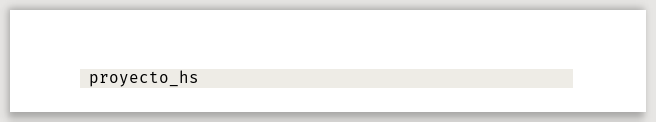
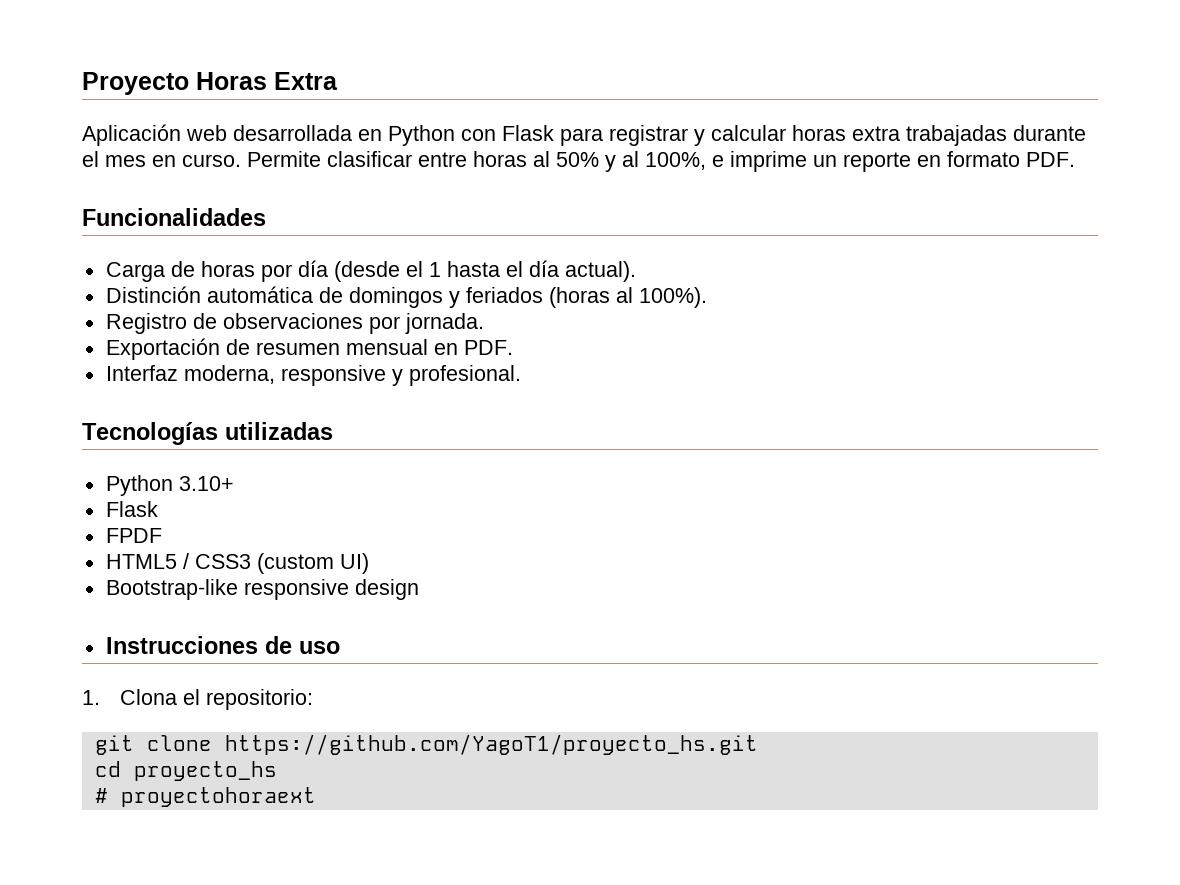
(89, 78) none -> [82,72,338,95] [82,124,1086,146] [82,151,1075,172] [82,208,266,226] [105,260,636,282] [105,286,707,308] [105,313,484,334] [105,338,513,360] [105,365,521,386] [82,422,333,445] [105,475,234,496] [105,501,158,517] [105,528,162,543] [105,553,369,574] [105,579,419,600] [105,636,340,654] [82,689,314,710] [94,734,758,755] [94,761,121,777] Proyecto Horas Extra // Aplicación web desarrollada en Python con Flask para registrar y calcular horas extra trabajadas durante el mes en curso. Permite clasificar entre horas al 50% y al 100%, e imprime un reporte en formato PDF. // Funcionalidades // Carga de horas por día (desde el 1 hasta el día actual). // Distinción automática de domingos y feriados (horas al 100%). // Registro de observaciones por jornada. // Exportación de resumen mensual en PDF. // Interfaz moderna, responsive y profesional. // Tecnologías utilizadas // Python 3.10+ // Flask // FPDF // HTML5 / CSS3 (custom UI) // Bootstrap-like responsive design // Instrucciones de uso // 1. Clona el repositorio: // git clone https://github.com/YagoT1/proyecto_hs.git // cd
(199, 78) none -> [94,787,316,807] // # proyectohoraext

